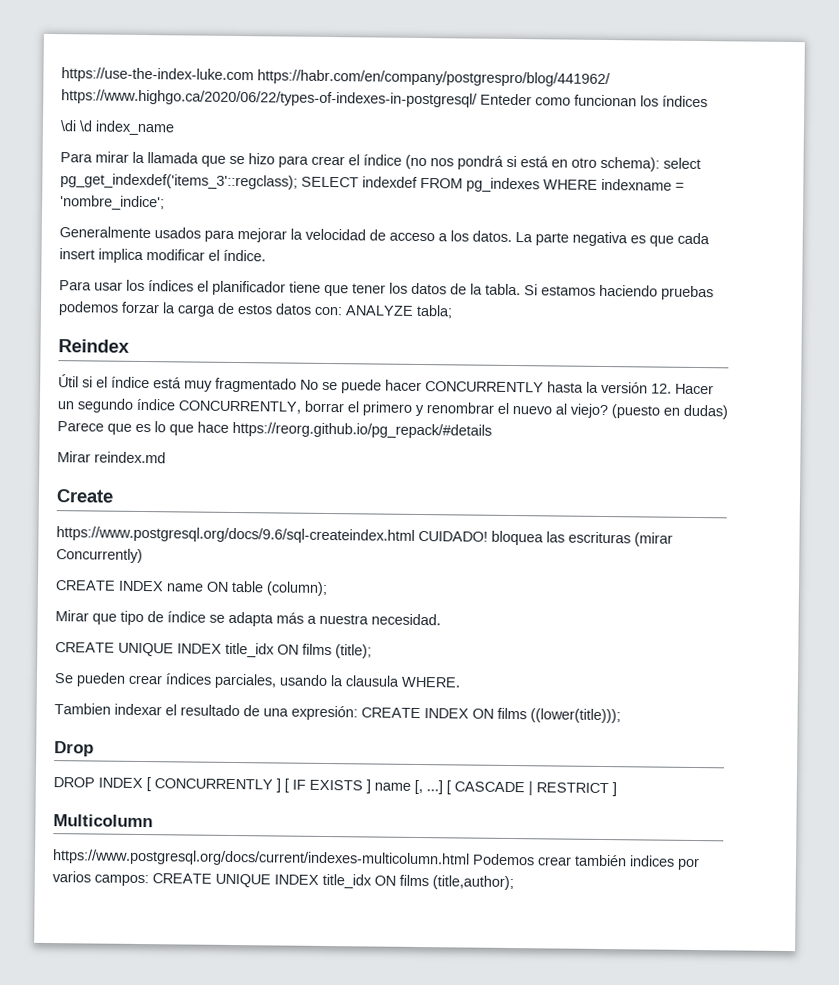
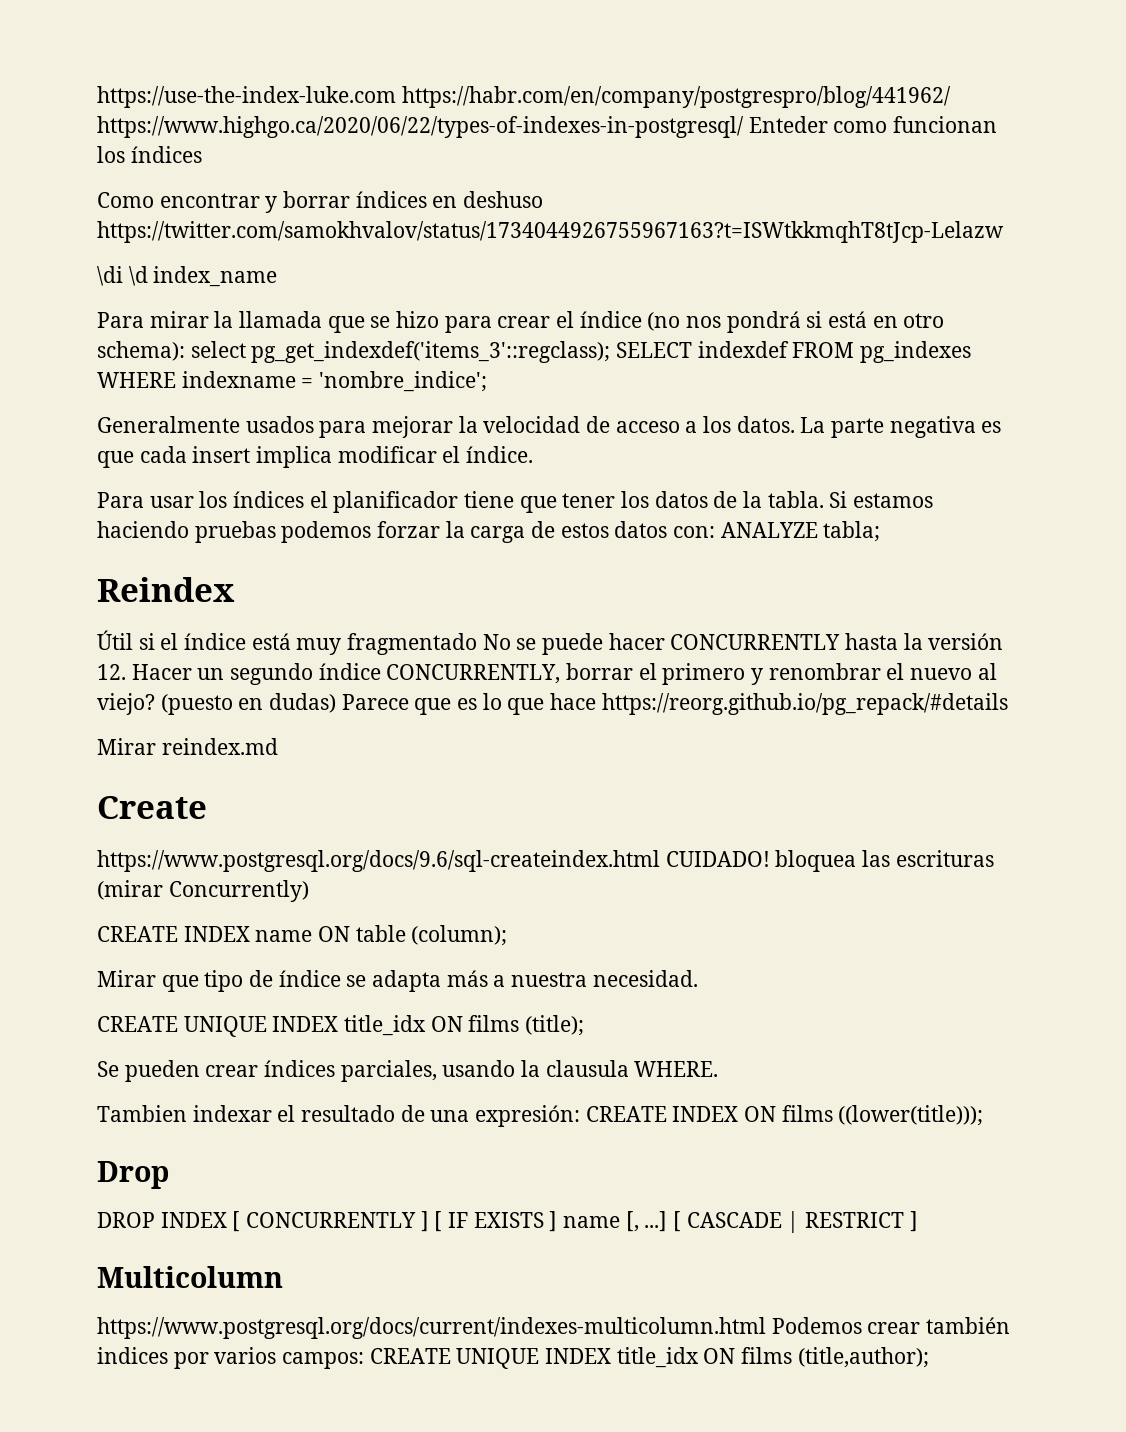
(708, 101) none -> [97,191,544,213] [97,221,1004,243] // Como encontrar y borrar índices en deshuso https://twitter.com/samokhvalov/status/1734044926755967163?t=ISWtkkmqhT8tJcp-Lelazw

